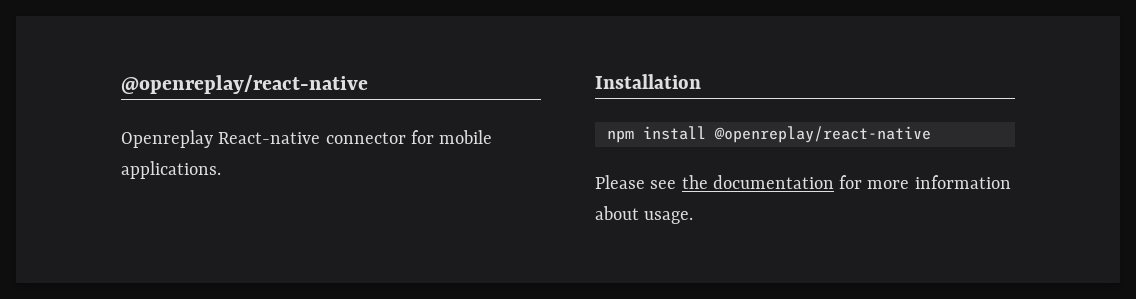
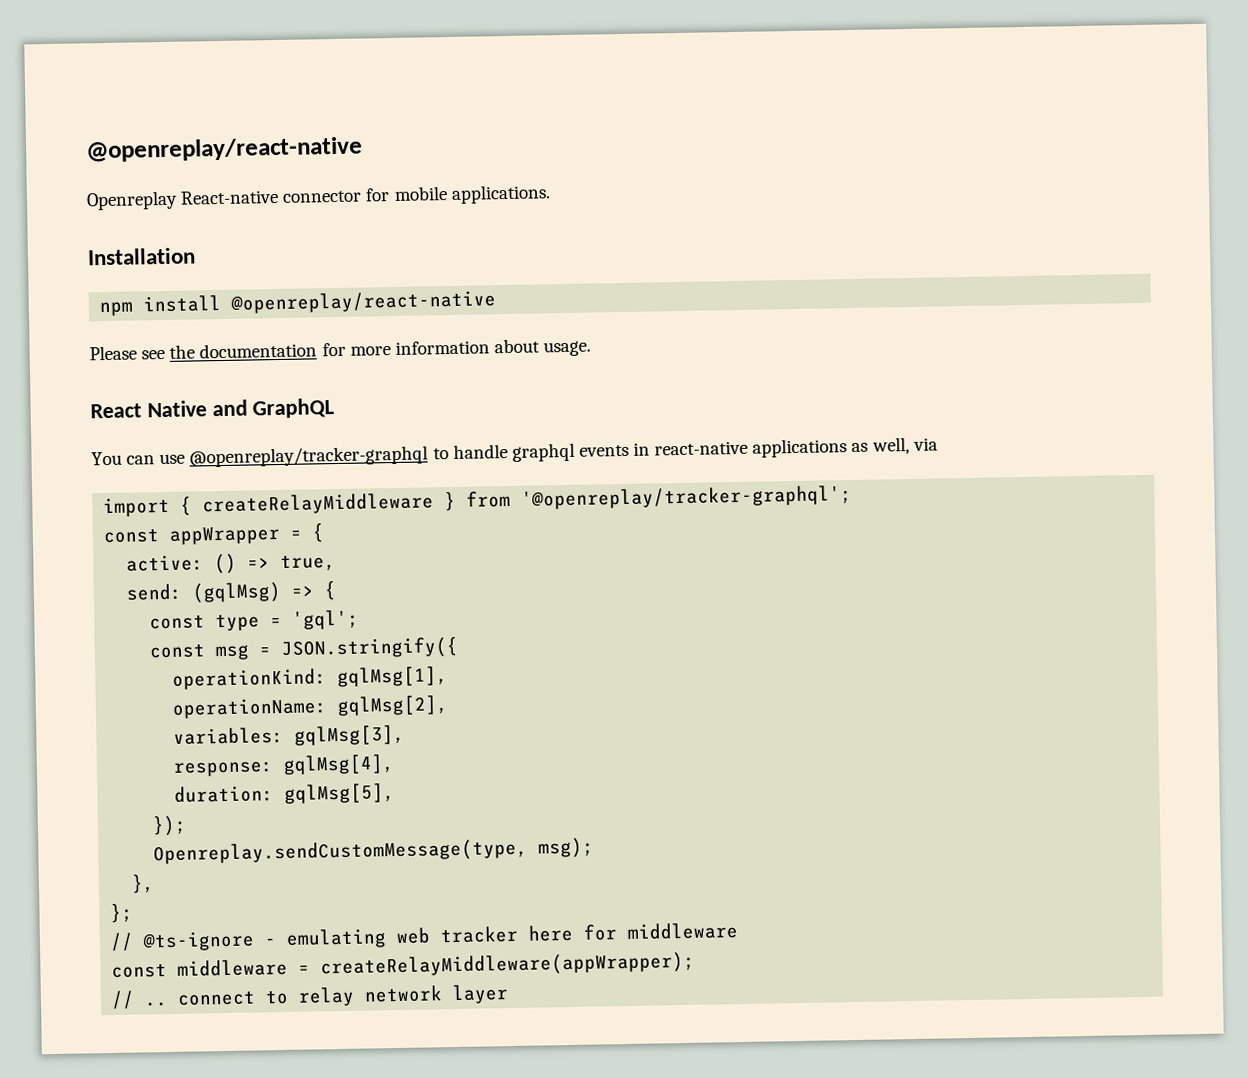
(694, 217) none -> [90,398,335,419] [91,437,938,468] [103,485,853,518] [103,523,326,545] [126,553,337,575] [126,581,338,604] [149,609,360,632] [149,636,460,661] [172,666,449,690] [172,695,450,719] [173,724,406,746] [173,754,396,777] [174,783,396,804] [152,815,188,837] [153,837,595,866] [131,874,156,894] [110,903,134,924] [110,922,739,952] [111,951,696,979] [111,984,510,1010] // React Native and GraphQL // You can use @openreplay/tracker-graphql to handle graphql events in react-native applications as well, via // import { createRelayMiddleware } from '@openreplay/tracker-graphql'; // const appWrapper = { // active: () => true, // send: (gqlMsg) => { // const type = 'gql'; // const msg = JSON.stringify({ // operationKind: gqlMsg[1], // operationName: gqlMsg[2], // variables: gqlMsg[3], // response: gqlMsg[4], // duration: gqlMsg[5], // }); // Openreplay.sendCustomMessage(type, msg); // }, // }; // // @ts-ignore - emulating web tracker here for middleware // const middleware = createRelayMiddleware(appWrapper); // // .. connect to relay network layer

